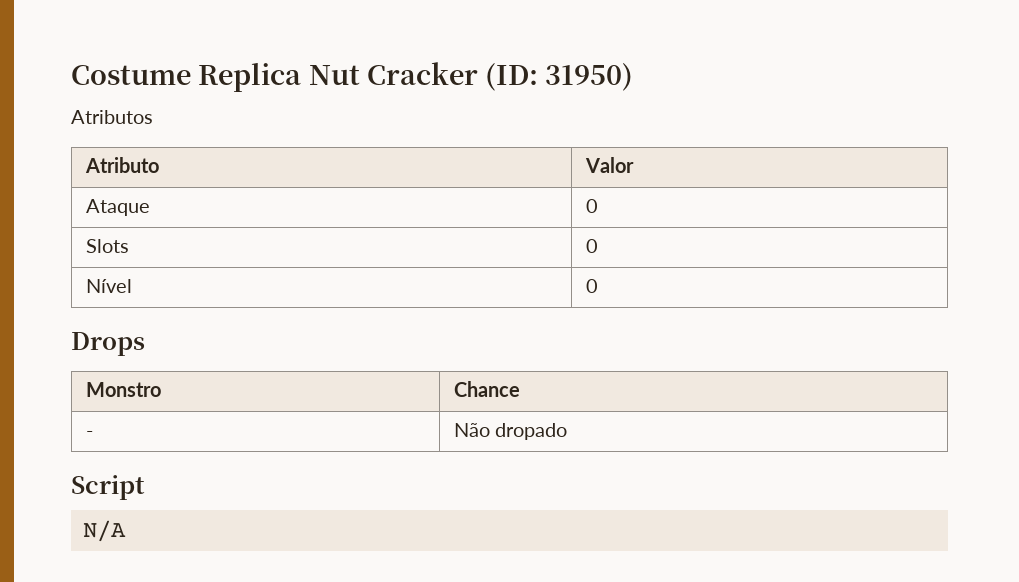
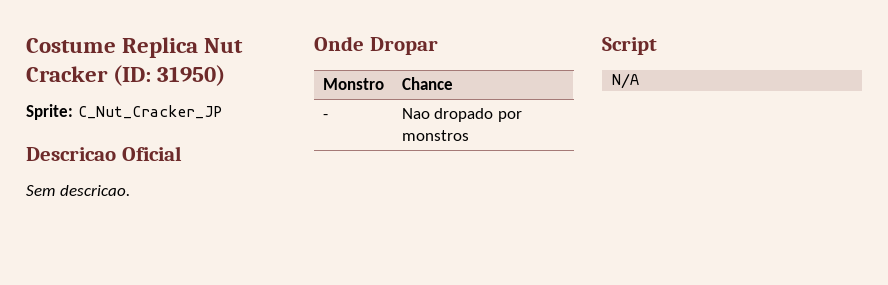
[71,110,153,124] [84,157,159,173] [584,157,634,173] [85,199,150,216] [585,199,598,213] [85,239,129,253] [585,239,598,253] [85,279,132,293] [585,279,598,293] [71,332,145,356] Atributos // Atributo | Valor // Ataque | 0 // Slots | 0 // Nível | 0 // Drops -> [26,104,222,120] [26,146,182,161] [26,185,130,196] [314,36,438,55] Sprite: C_Nut_Cracker_JP // Descricao Oficial // Sem descricao. // Onde Dropar
[453,423,490,437] Não -> [401,108,430,119] Nao
(568, 431) none -> [497,111,522,122] [401,130,469,141] por monstros

